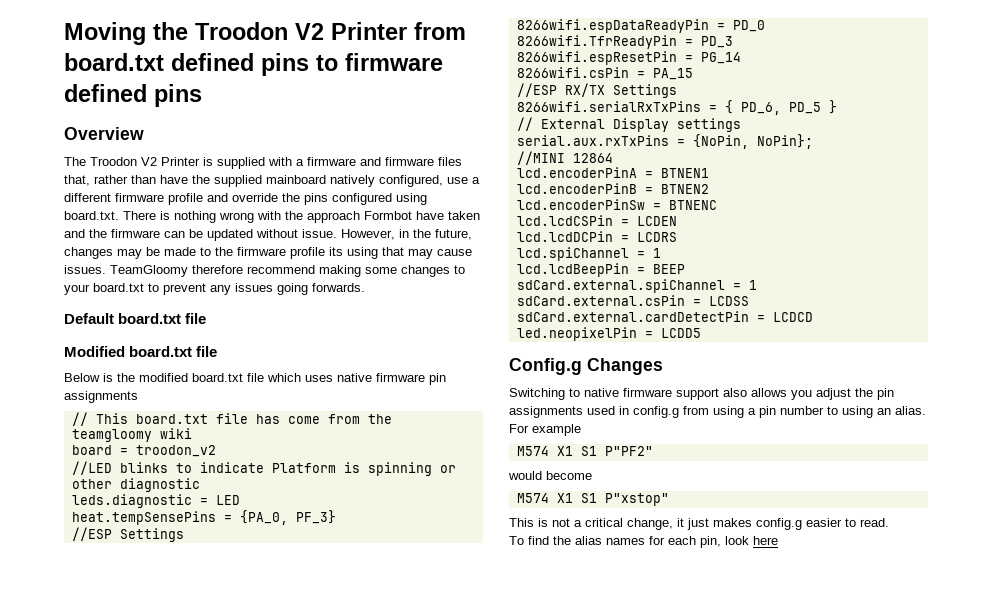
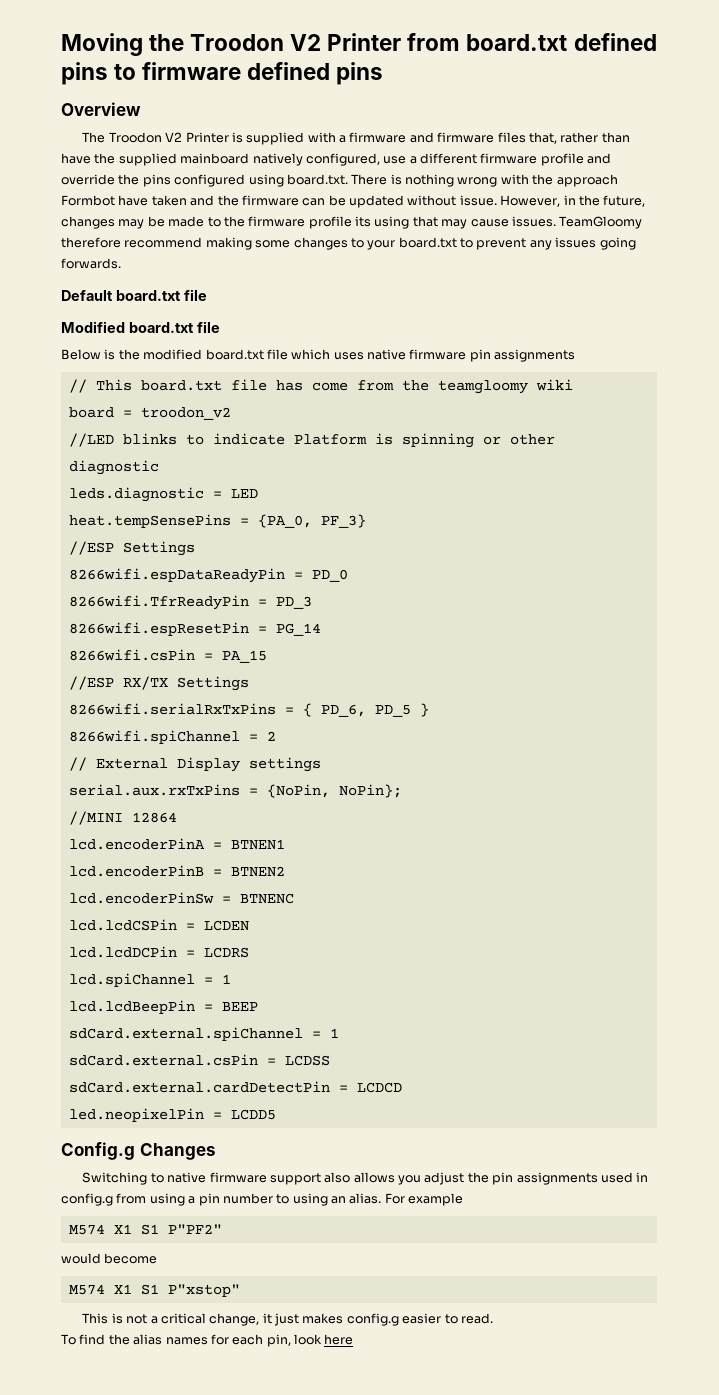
(837, 107) none -> [68,730,276,744] // 8266wifi.spiChannel = 2

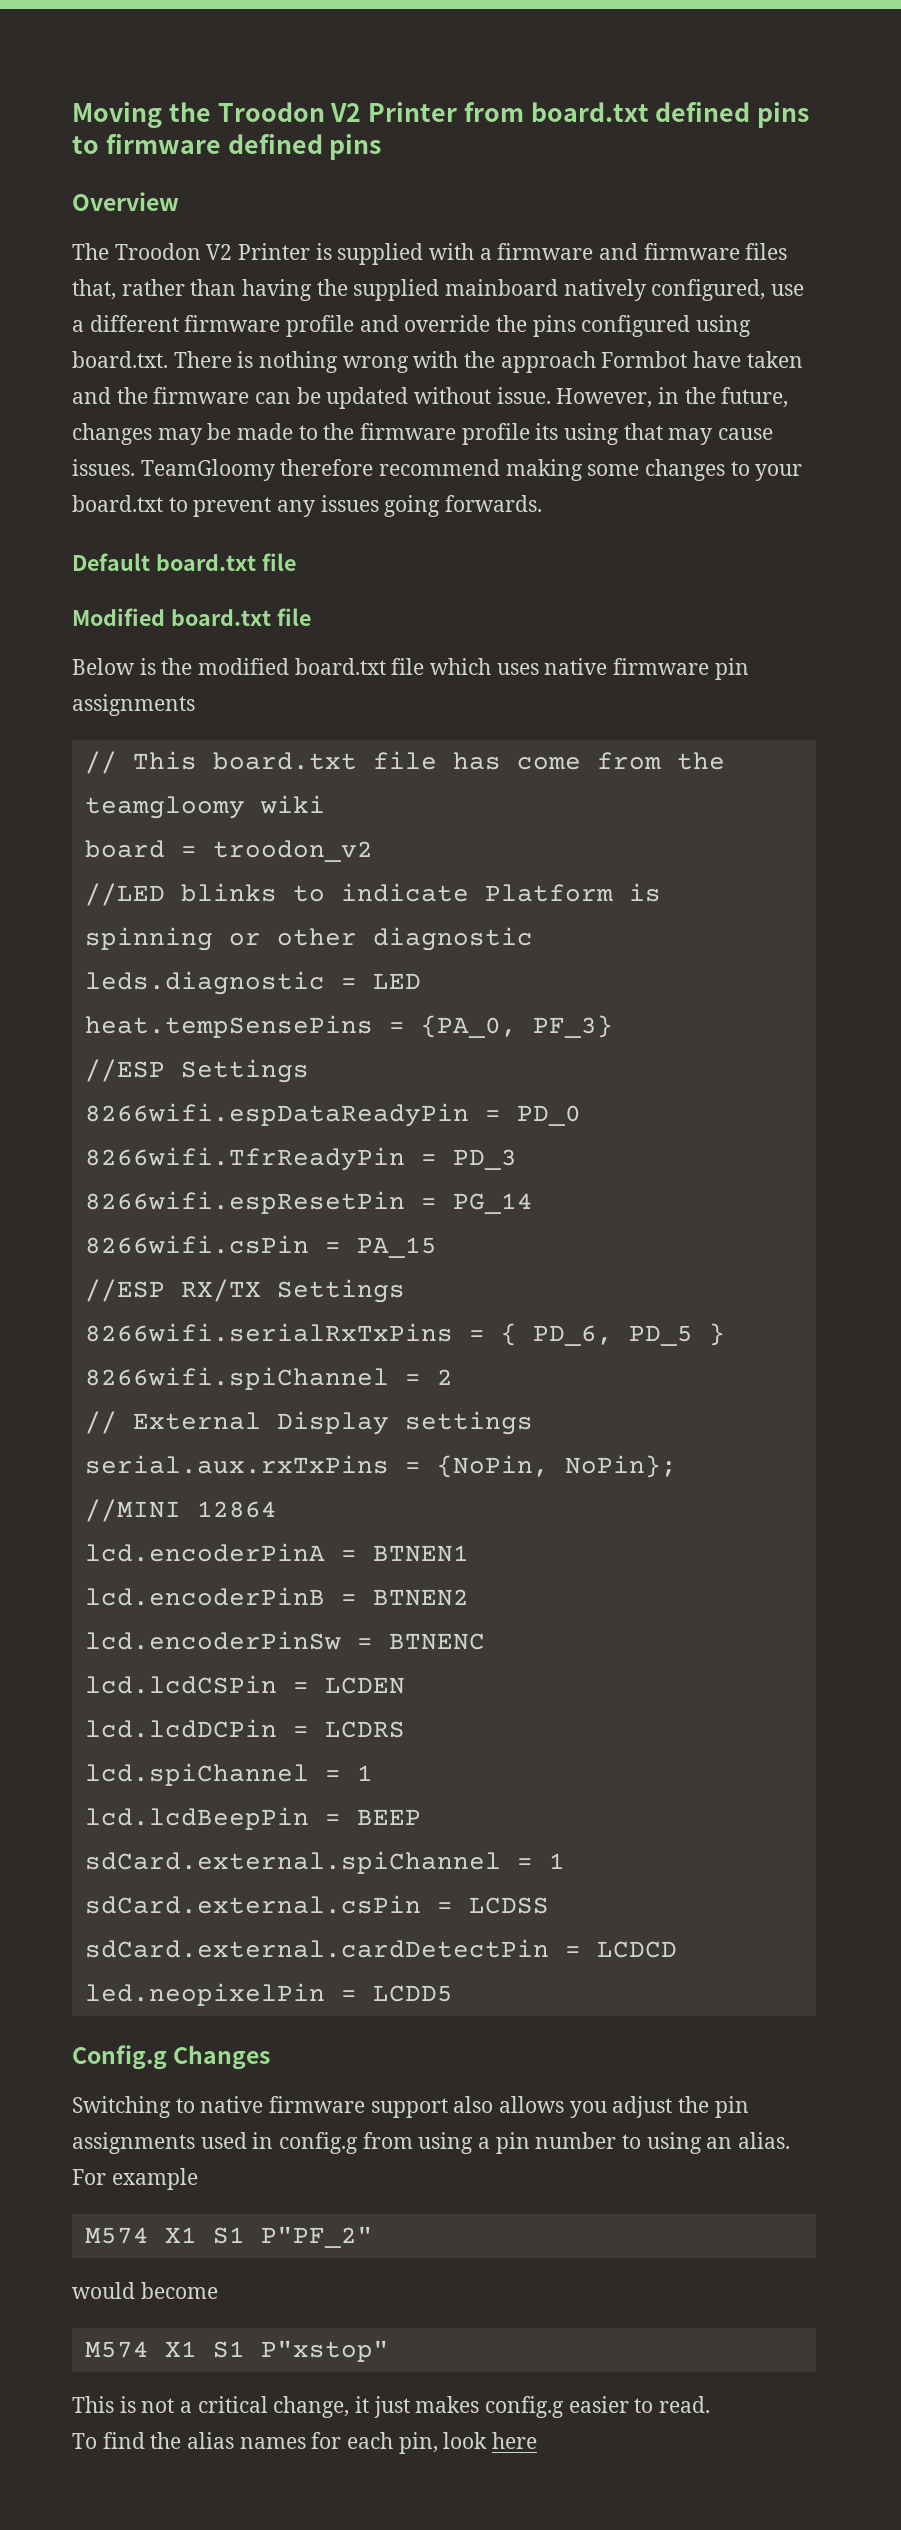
[61,153,91,164] have -> [242,279,313,301] having
[167,1224,222,1234] P"PF2" -> [260,2226,373,2248] P"PF_2"

